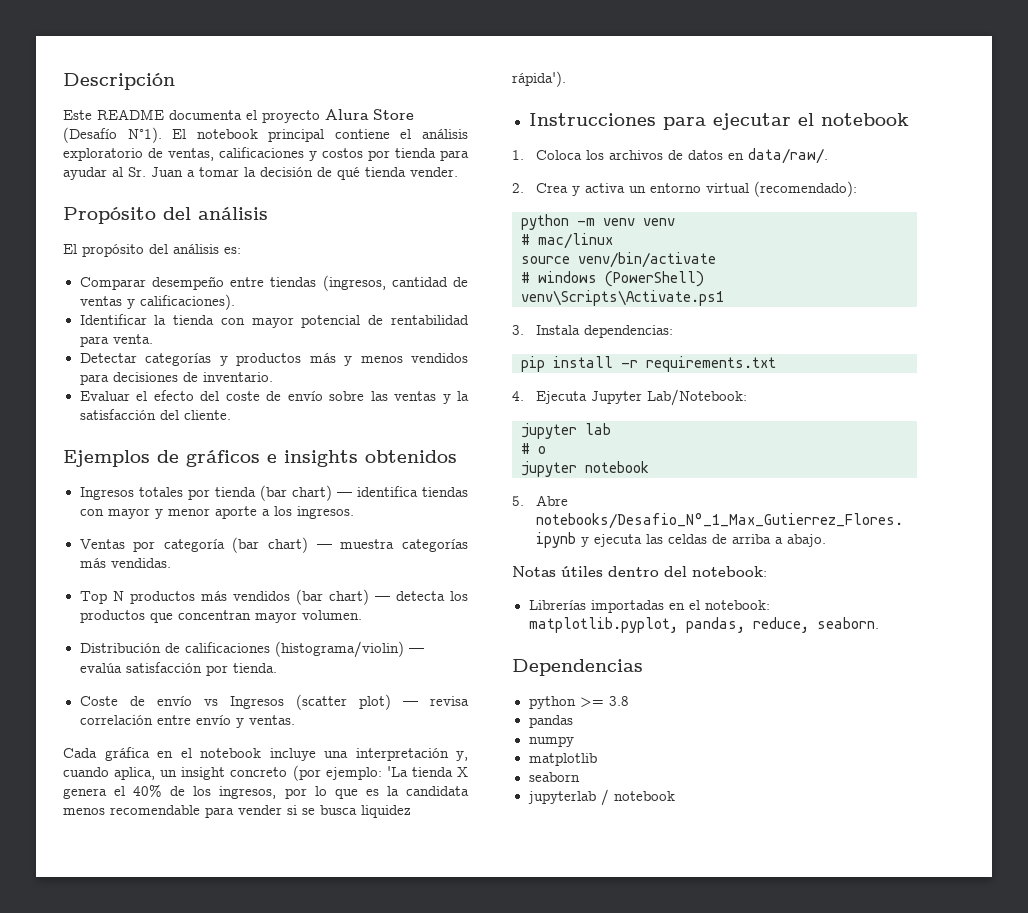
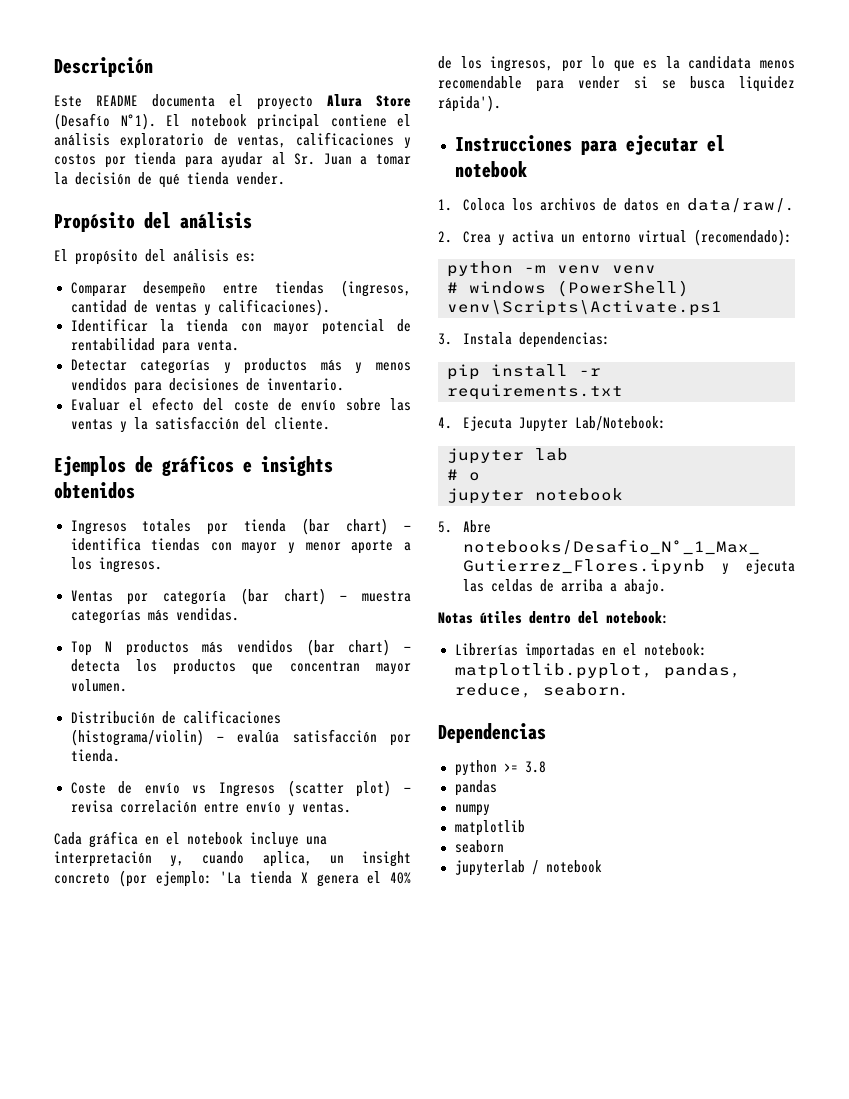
[521,233,613,249] [521,252,716,268] // # mac/linux // source venv/bin/activate -> (656, 269) none

